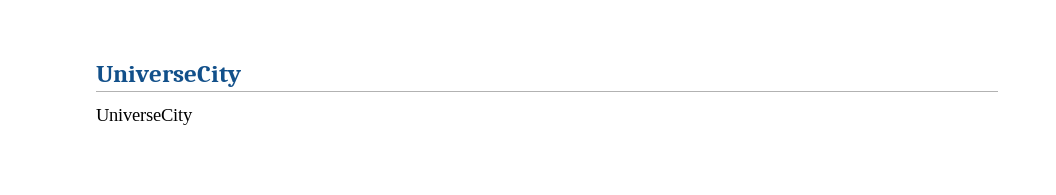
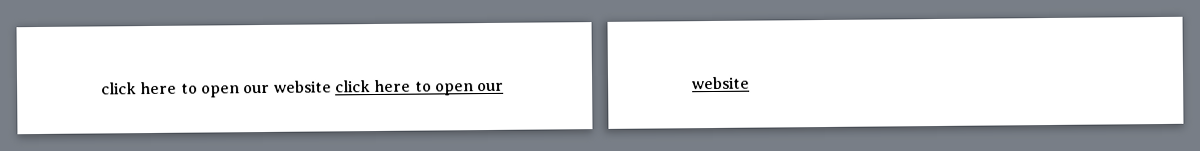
[96,66,242,87] [96,109,193,125] UniverseCity // UniverseCity -> [101,76,750,98] click here to open our website click here to open our website

